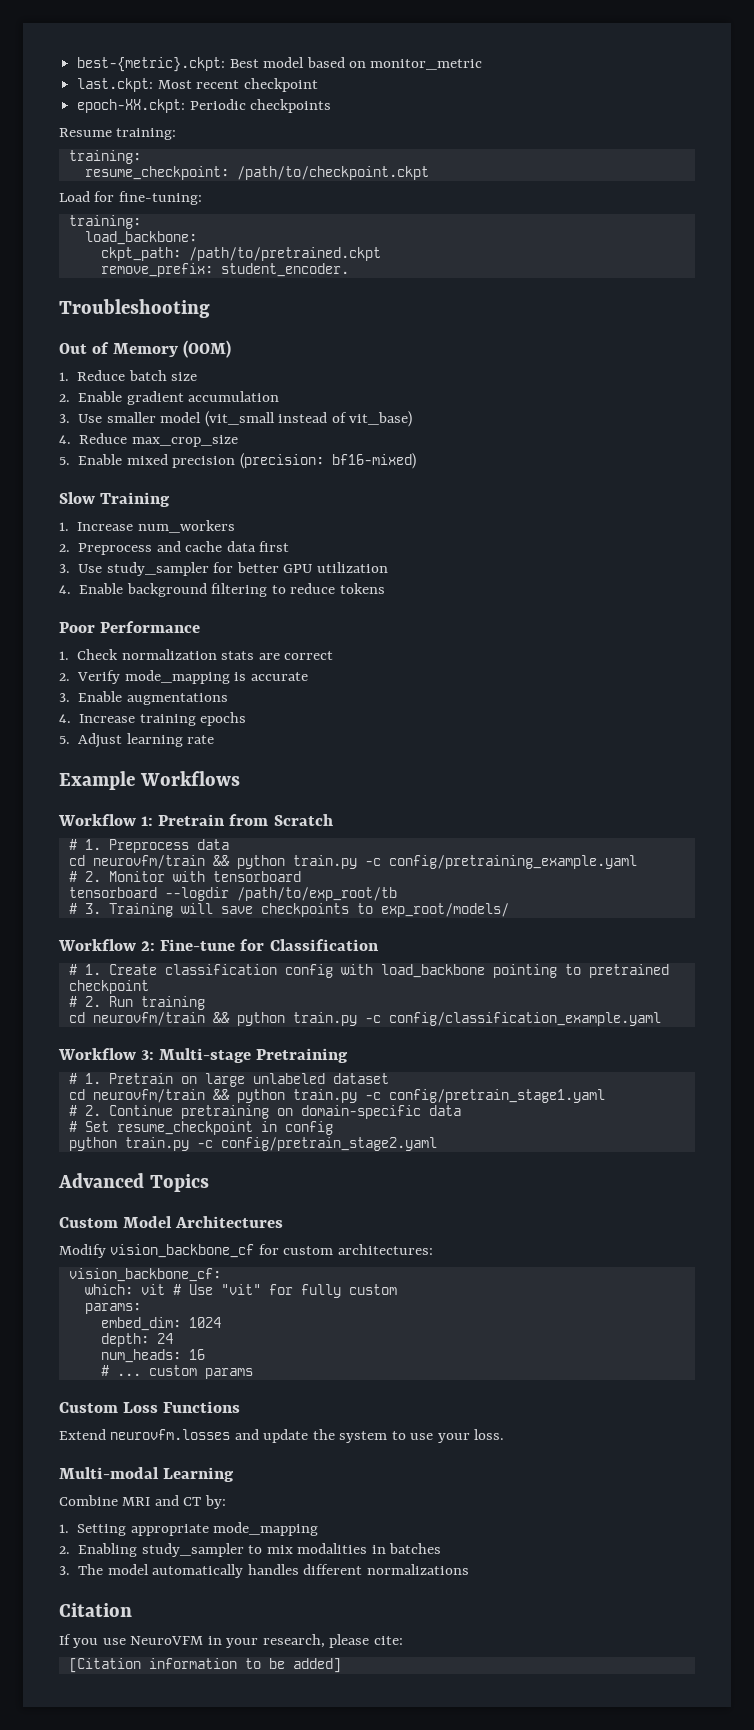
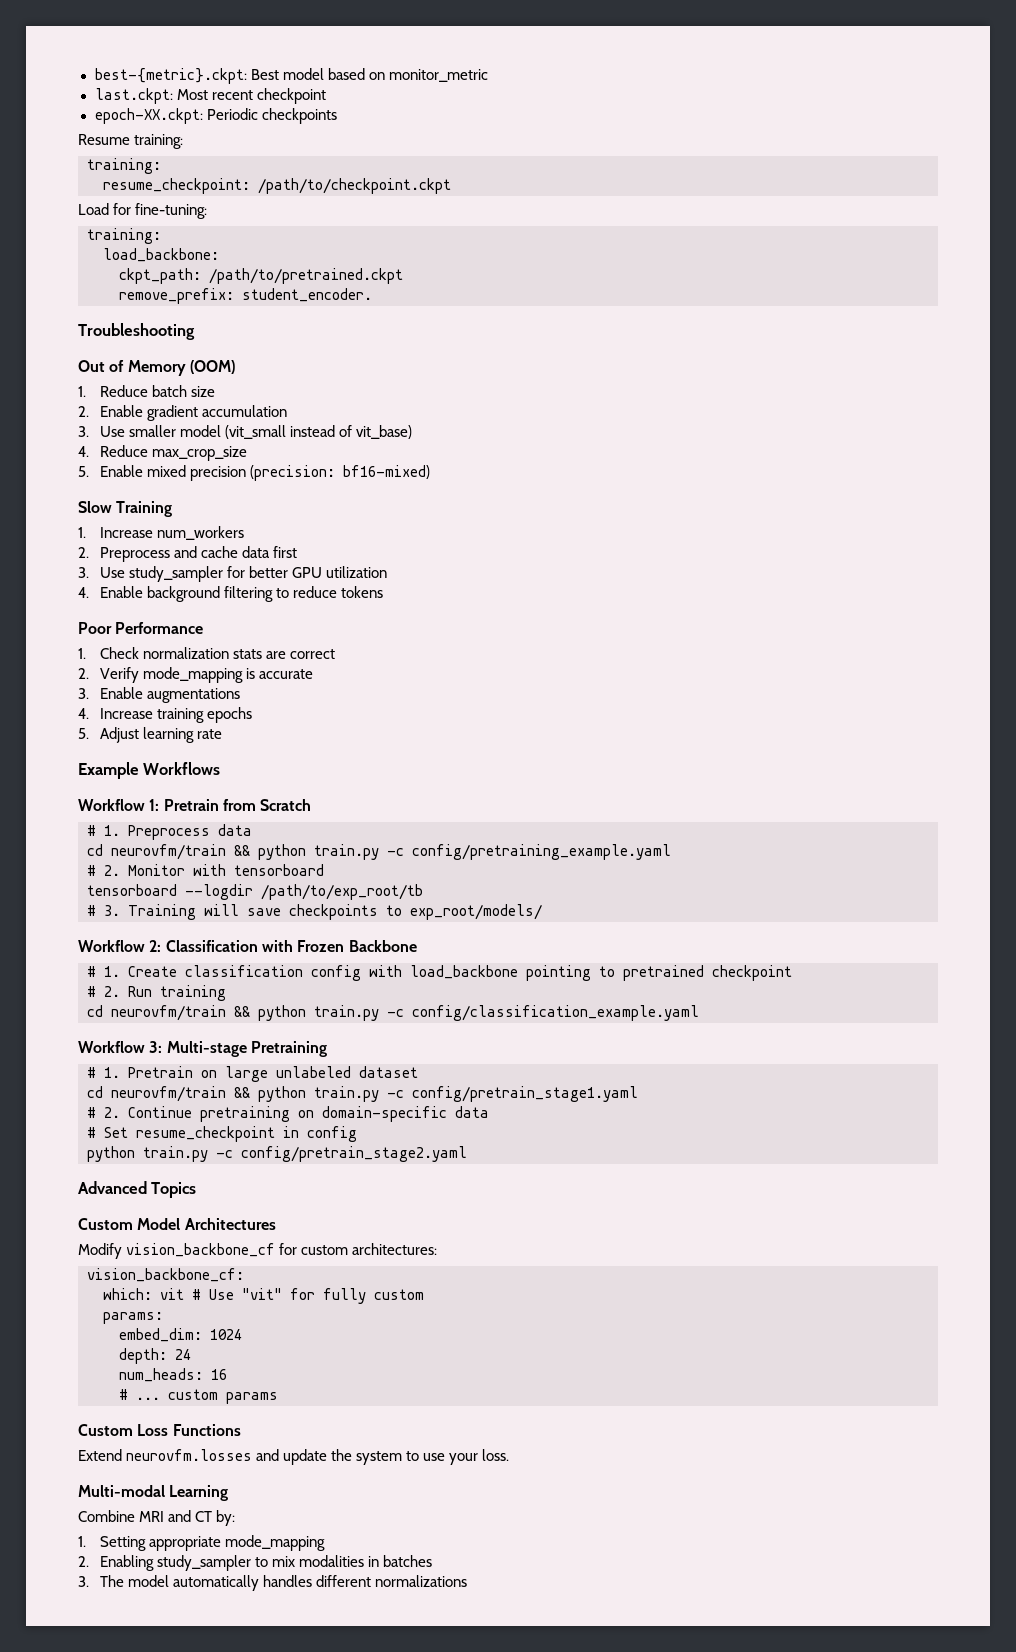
[160,939,265,951] Fine-tune for -> (162, 946) none
(379, 945) none -> [261,940,417,952] with Frozen Backbone
[59,1603,132,1617] [59,1634,403,1648] [68,1658,341,1673] // Citation // If you use NeuroVFM in your research, please cite: // [Citation information to be added] -> (468, 1581) none

